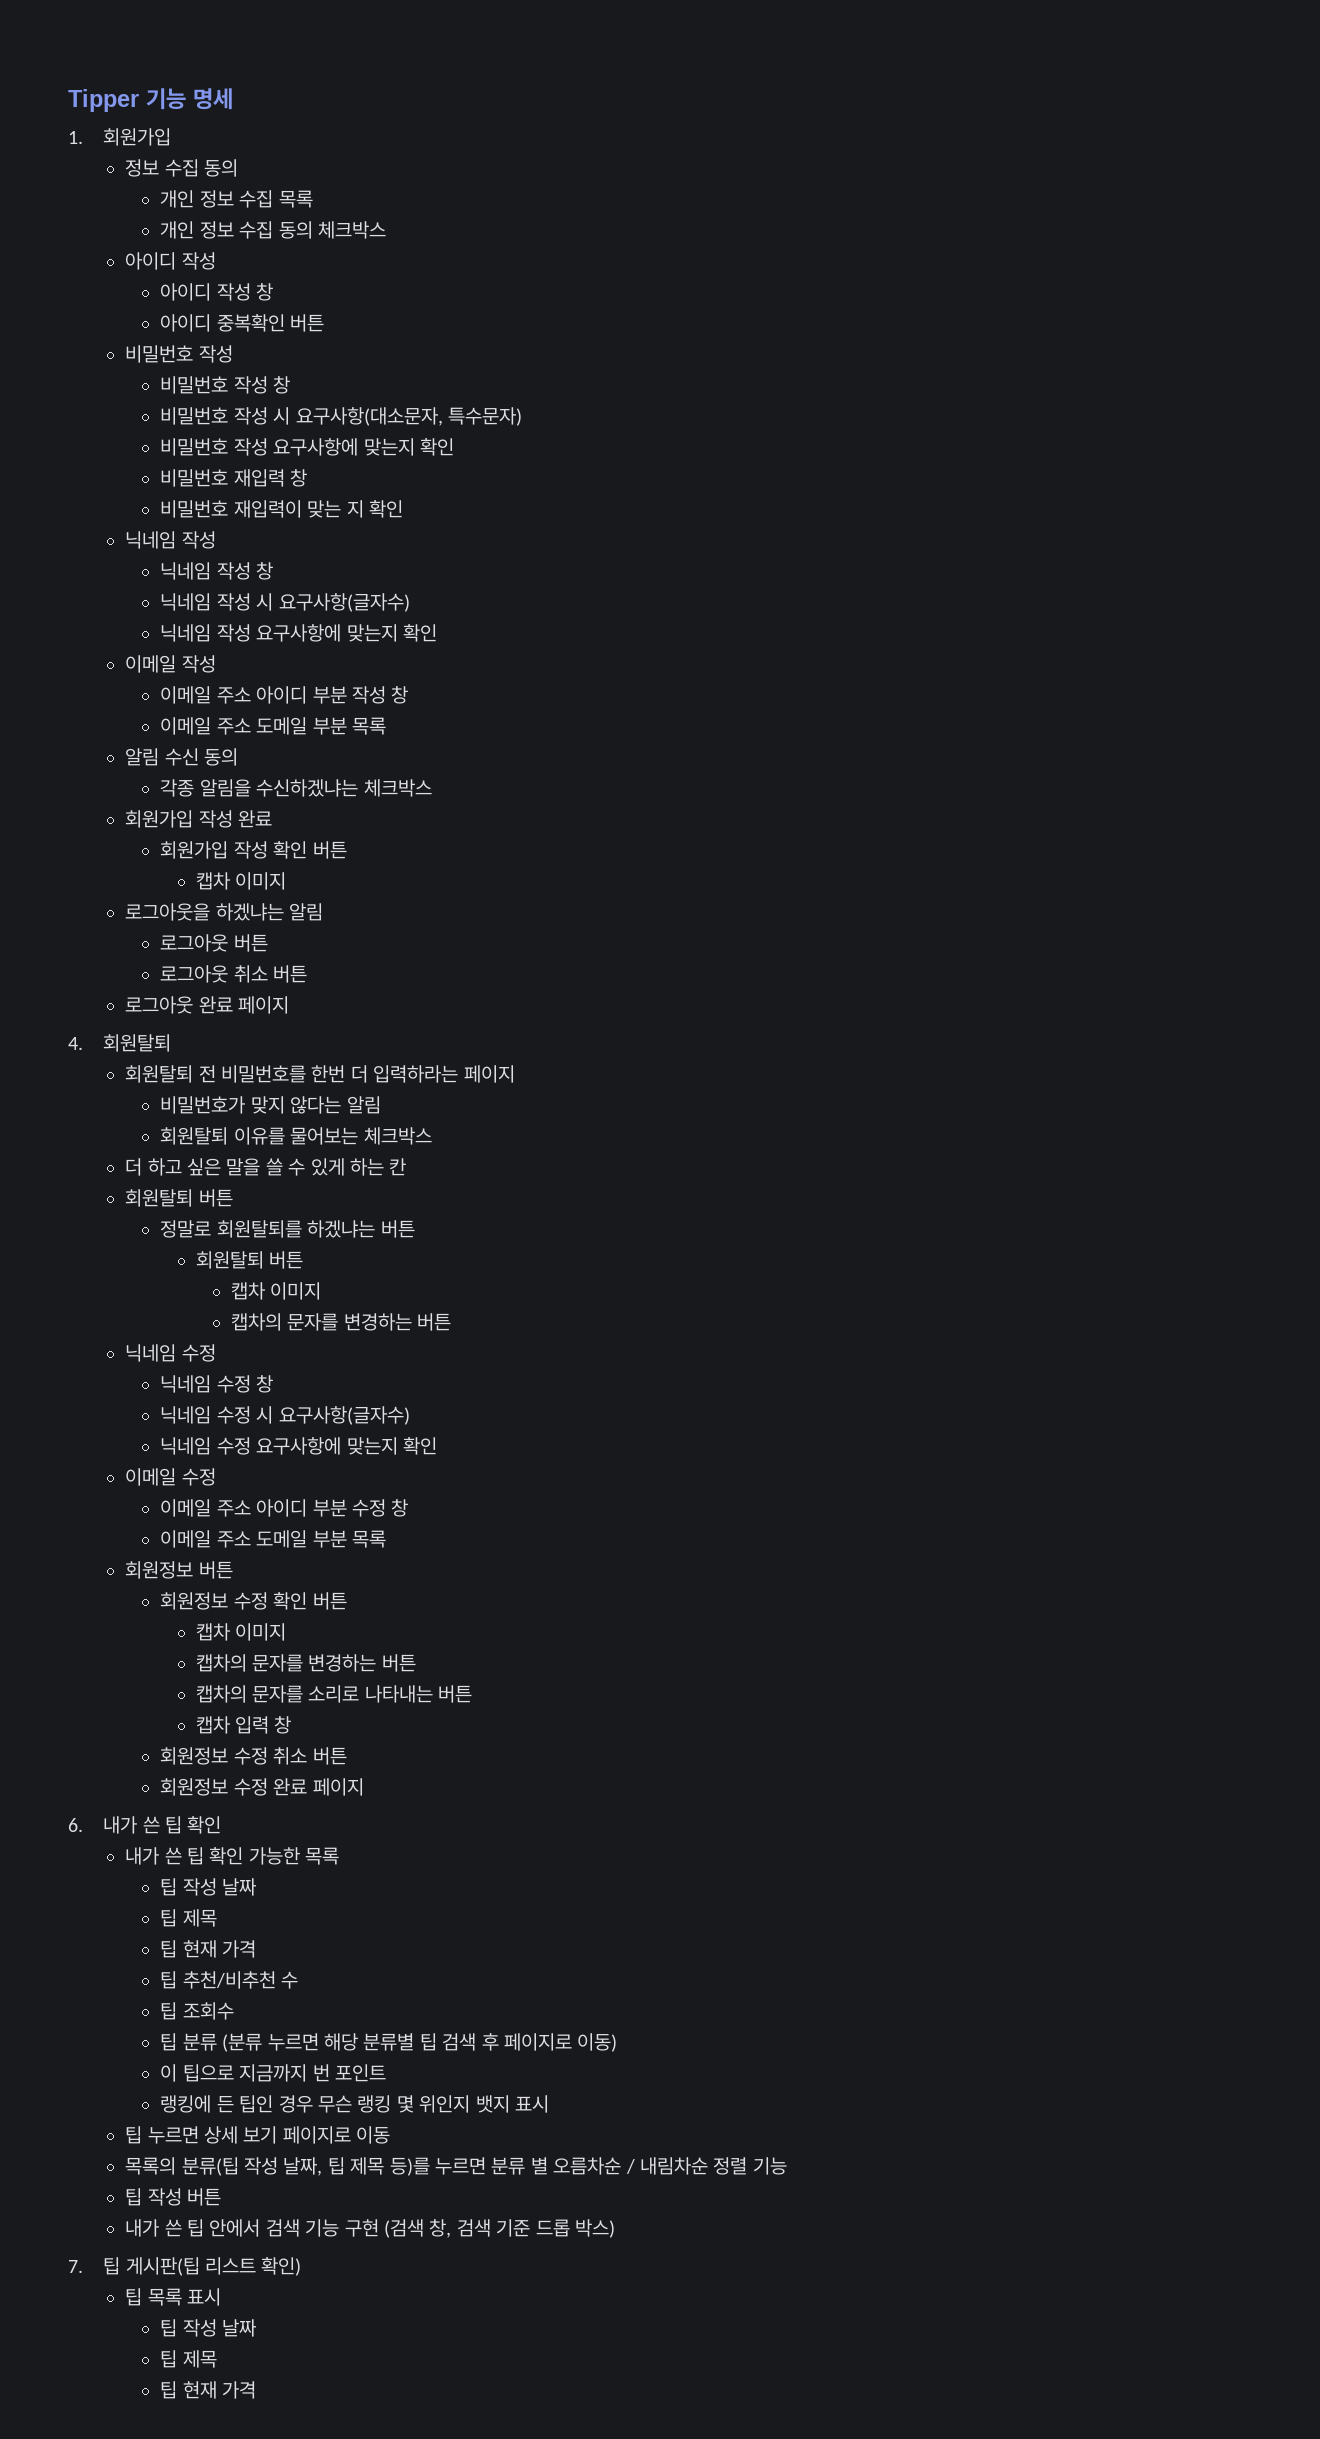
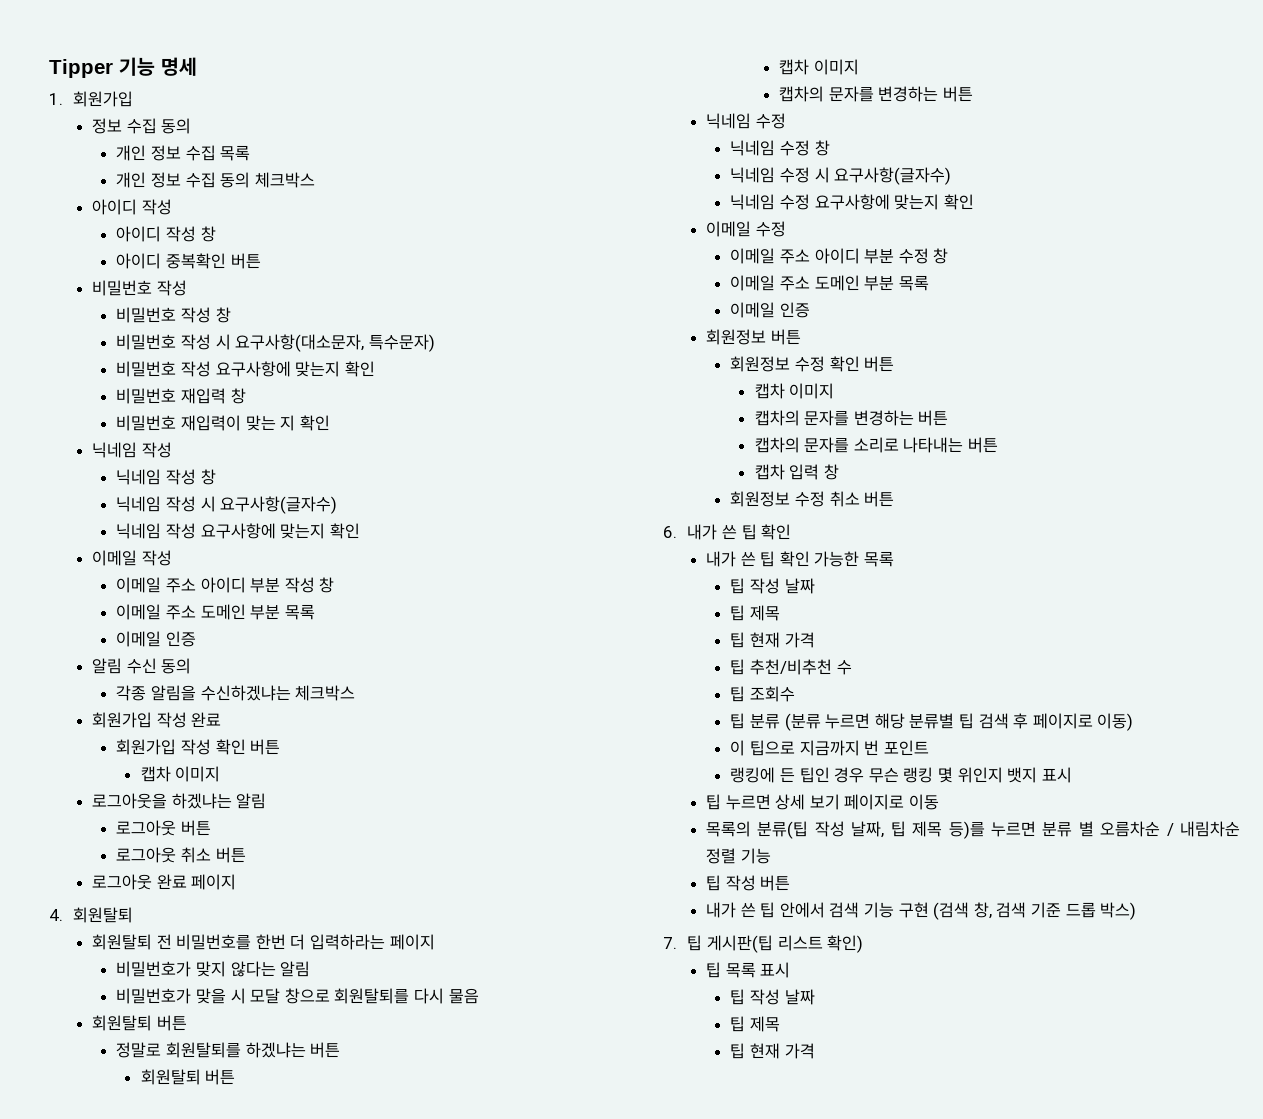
[256,717,386,735] 도메일 부분 목록 -> [200,604,315,620] [116,631,196,647] 도메인 부분 목록 // 이메일 인증
[160,1127,432,1145] [125,1158,407,1176] 회원탈퇴 이유를 물어보는 체크박스 // 더 하고 싶은 말을 쓸 수 있게 하는 칸 -> [116,988,479,1004] 비밀번호가 맞을 시 모달 창으로 회원탈퇴를 다시 물음
[256,1530,386,1548] 도메일 부분 목록 -> [814,275,929,291] [730,302,810,318] 도메인 부분 목록 // 이메일 인증
[160,1778,364,1796] // 회원정보 수정 완료 페이지 -> (895, 499) none

